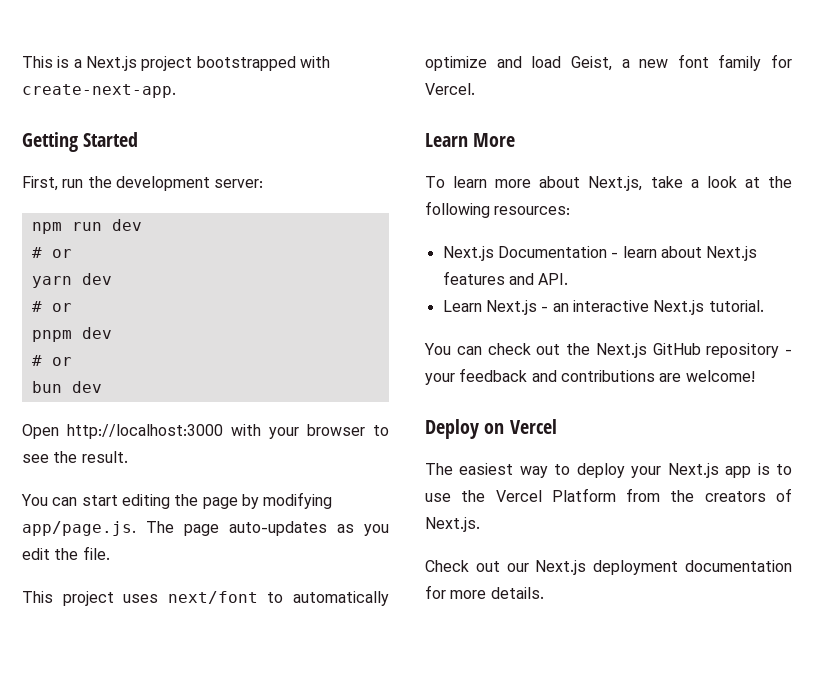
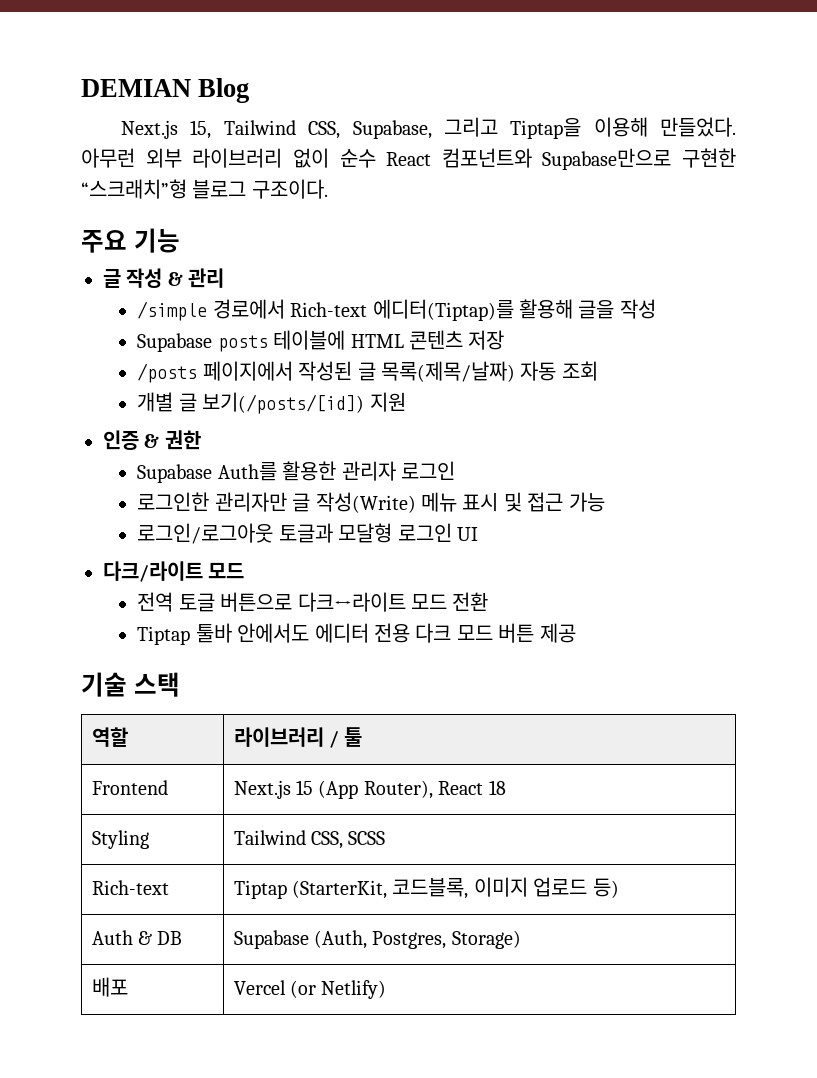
[22,56,330,71] [22,84,176,98] [22,132,139,152] [22,176,264,191] [31,219,142,234] [31,247,72,258] [31,273,112,288] [31,301,72,312] [31,327,112,342] [31,355,72,366] [31,381,102,393] [22,424,389,439] [22,451,128,463] [21,492,333,509] [22,521,389,536] [22,546,110,560] [22,591,389,606] [425,54,792,71] [425,83,475,95] [425,133,516,147] [425,176,792,191] [425,201,571,218] [442,246,758,261] [442,271,569,285] [442,300,764,315] [424,343,792,358] [425,368,755,385] [425,419,557,439] [425,463,793,478] [425,488,792,502] [425,517,480,532] [425,560,792,575] [425,585,544,599] This is a Next.js project bootstrapped with create-next-app. // Getting Started // First, run the development server: // npm run dev // # or // yarn dev // # or // pnpm dev // # or // bun dev // Open http://localhost:3000 with your browser to see the result. // You can start editing the page by modifying app/page.js. The page auto-updates as you edit the file. // This project uses next/font to automatically optimize and load Geist, a new font family for Vercel. // Learn More // To learn more about Next.js, take a look at the following resources: // Next.js Documentation - learn about Next.js features and API. // Learn Next.js - an interactive Next.js tutorial. // You can check out the Next.js GitHub repository - your feedback and contributions are welcome! // Deploy on Vercel // The easiest way to deploy your Next.js app is to use the Vercel Platform from the creators of Next.js. // Check out our Next.js deployment documentation for more details. -> [81,78,250,103] [121,117,736,139] [81,148,736,170] [81,179,328,199] [81,228,180,253] [103,268,225,288] [137,299,656,321] [137,330,505,352] [137,361,598,383] [137,392,406,414] [103,430,201,450] [137,461,455,483] [137,492,605,513] [137,523,478,544] [103,561,245,582] [137,592,489,612] [137,623,576,645] [81,672,180,697] [91,727,128,747] [233,727,363,748] [91,780,168,795] [233,780,506,799] [91,830,149,849] [233,830,386,849] [91,880,169,895] [233,877,619,899] [91,930,183,945] [233,930,521,949] [91,977,128,997] [233,980,387,999] DEMIAN Blog // Next.js 15, Tailwind CSS, Supabase, 그리고 Tiptap을 이용해 만들었다. 아무런 외부 라이브러리 없이 순수 React 컴포넌트와 Supabase만으로 구현한 “스크래치”형 블로그 구조이다. // 주요 기능 // 글 작성 & 관리 // /simple 경로에서 Rich-text 에디터(Tiptap)를 활용해 글을 작성 // Supabase posts 테이블에 HTML 콘텐츠 저장 // /posts 페이지에서 작성된 글 목록(제목/날짜) 자동 조회 // 개별 글 보기(/posts/[id]) 지원 // 인증 & 권한 // Supabase Auth를 활용한 관리자 로그인 // 로그인한 관리자만 글 작성(Write) 메뉴 표시 및 접근 가능 // 로그인/로그아웃 토글과 모달형 로그인 UI // 다크/라이트 모드 // 전역 토글 버튼으로 다크↔라이트 모드 전환 // Tiptap 툴바 안에서도 에디터 전용 다크 모드 버튼 제공 // 기술 스택 // 역할 | 라이브러리 / 툴 // Frontend | Next.js 15 (App Router), React 18 // Styling | Tailwind CSS, SCSS // Rich-text | Tiptap (StarterKit, 코드블록, 이미지 업로드 등) // Auth & DB | Supabase (Auth, Postgres, Storage) // 배포 | Vercel (or Netlify)

